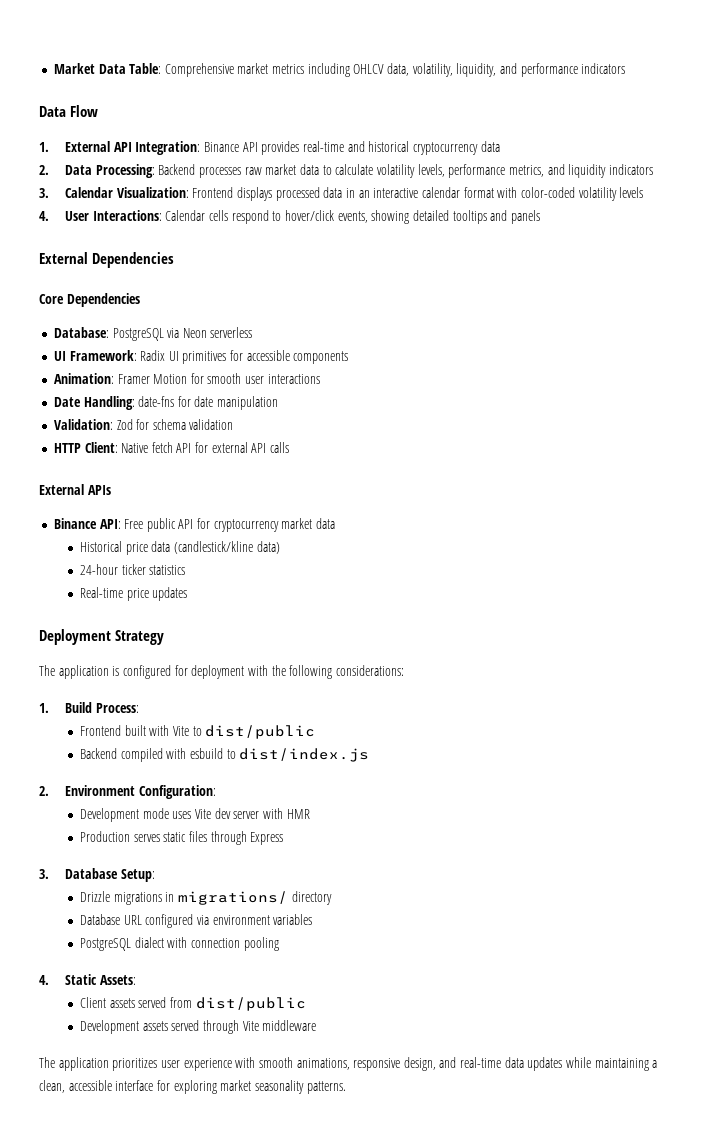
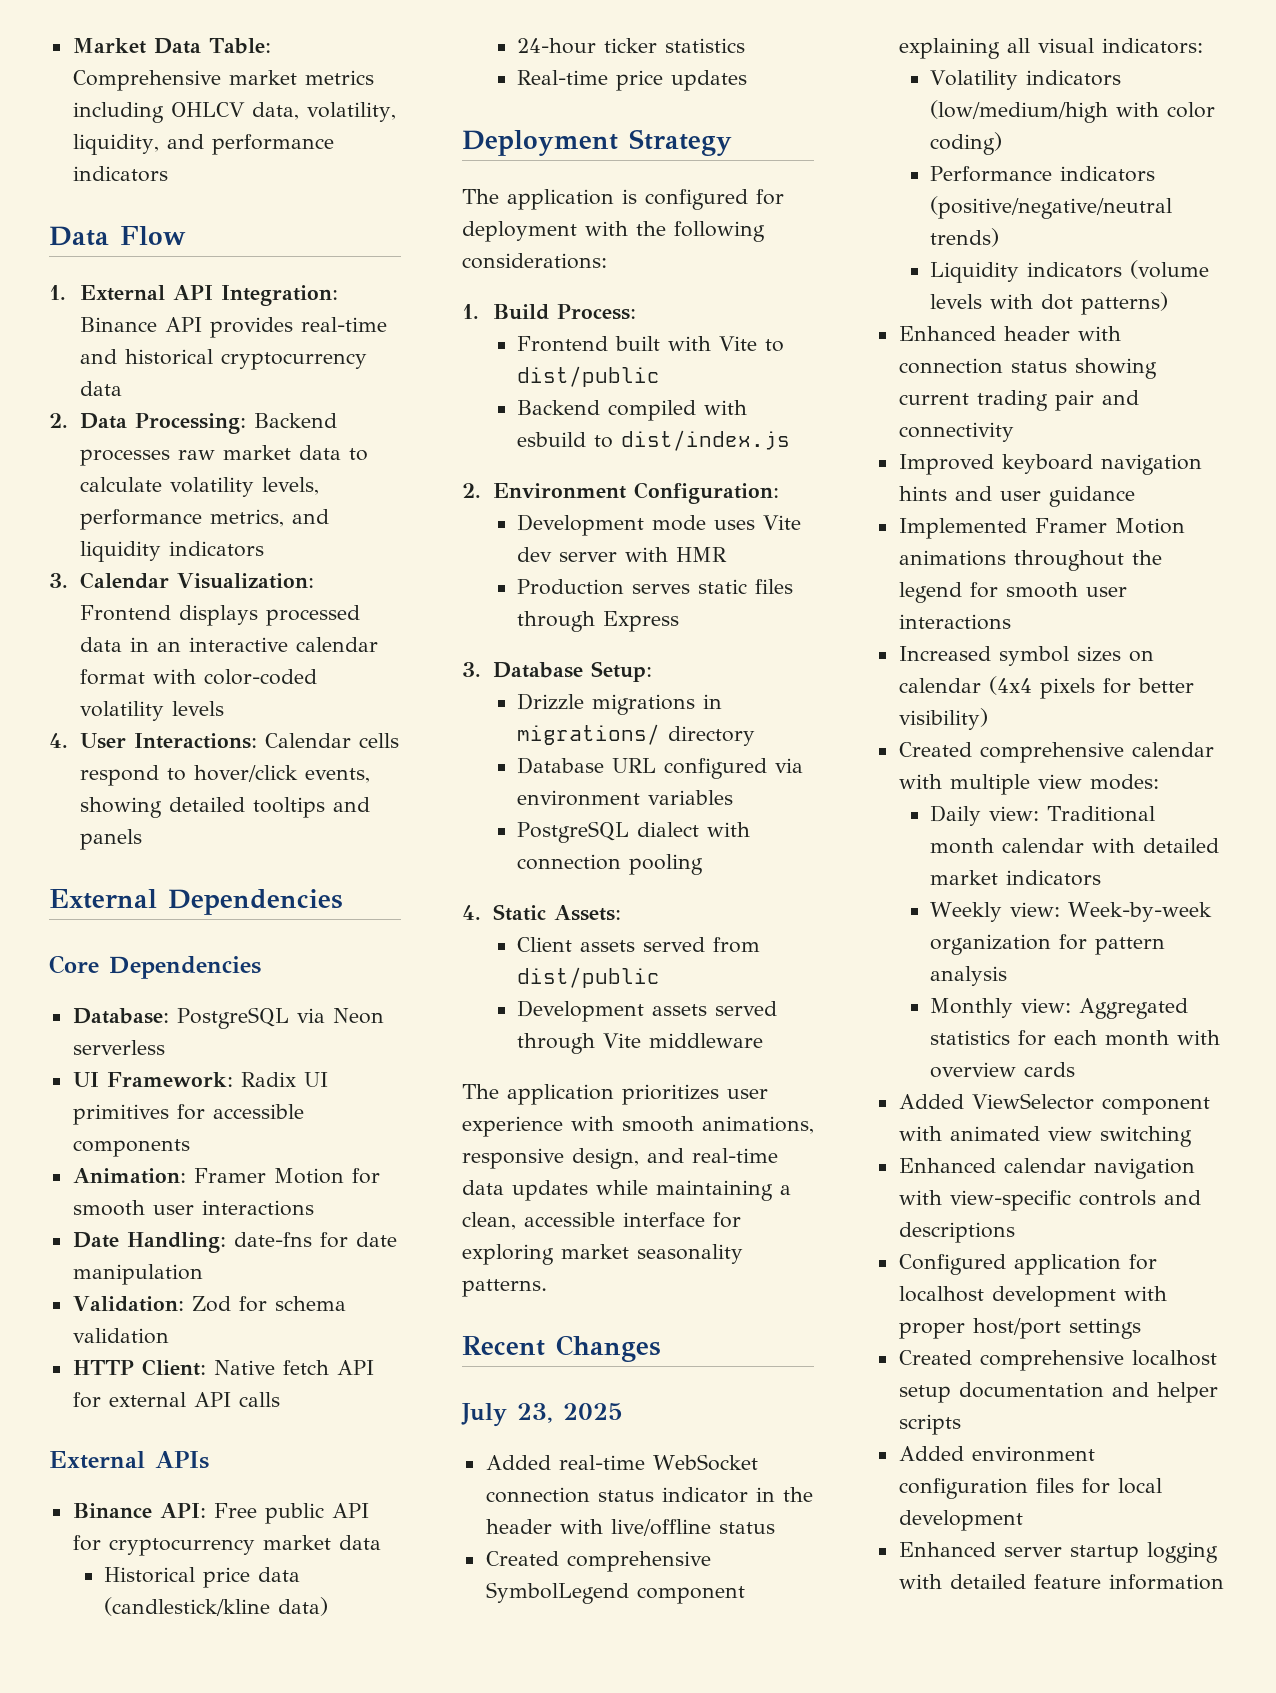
(346, 1087) none -> [462,1335,661,1362] [461,1403,623,1427] [485,1454,758,1471] [485,1487,813,1503] [485,1519,775,1536] [485,1551,711,1572] [485,1582,745,1604] [898,38,1203,59] [930,70,1122,90] [930,100,1216,123] [930,132,1003,155] [930,166,1156,182] [930,196,1173,219] [930,228,1000,247] [930,260,1210,283] [930,292,1169,315] [898,326,1121,341] [898,358,1157,379] [898,390,1139,411] [898,422,1014,442] [898,454,1202,475] [898,486,1135,507] [898,518,1185,539] [898,550,1162,571] [898,582,1127,603] [898,614,1011,630] [898,646,1154,666] [898,676,1194,699] [898,708,988,730] [898,742,1214,763] [898,774,1159,795] [930,805,1156,826] [930,838,1220,854] [930,870,1102,886] [930,902,1213,922] [930,934,1166,955] [930,966,1008,986] [930,998,1189,1019] [930,1030,1221,1046] [930,1062,1076,1078] [898,1093,1210,1115] [898,1126,1192,1147] [898,1158,1195,1179] [898,1190,1201,1211] [898,1222,1015,1243] [898,1254,1157,1275] [898,1286,1167,1307] [898,1318,1141,1339] [898,1350,1217,1371] [898,1382,1218,1403] [898,1414,961,1435] [898,1446,1095,1462] [898,1478,1162,1499] [898,1510,1023,1531] [898,1542,1218,1563] [898,1574,1224,1590] // Recent Changes // July 23, 2025 // Added real-time WebSocket connection status indicator in the header with live/offline status // Created comprehensive SymbolLegend component explaining all visual indicators: // Volatility indicators (low/medium/high with color coding) // Performance indicators (positive/negative/neutral trends) // Liquidity indicators (volume levels with dot patterns) // Enhanced header with connection status showing current trading pair and connectivity // Improved keyboard navigation hints and user guidance // Implemented Framer Motion animations throughout the legend for smooth user interactions // Increased symbol sizes on calendar (4x4 pixels for better visibility) // Created comprehensive calendar with multiple view modes: // Daily view: Traditional month calendar with detailed market indicators // Weekly view: Week-by-week organization for pattern analysis // Monthly view: Aggregated statistics for each month with overview cards // Added ViewSelector component with animated view switching // Enhanced calendar navigation with view-specific controls and descriptions // Configured application for localhost development with proper host/port settings // Created comprehensive localhost setup documentation and helper scripts // Added environment configuration files for local development // Enhanced server startup logging with detailed feature information

